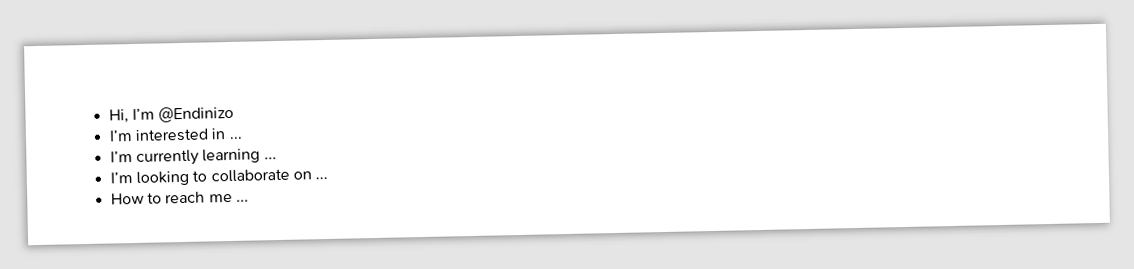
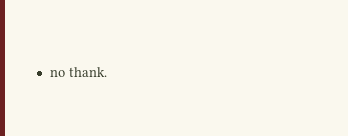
[108,105,235,124] [108,128,243,142] [109,148,277,166] [109,168,329,186] [110,191,249,205] Hi, I’m @Endinizo // I’m interested in ... // I’m currently learning ... // I’m looking to collaborate on ... // How to reach me ... -> [49,67,107,77] no thank.

